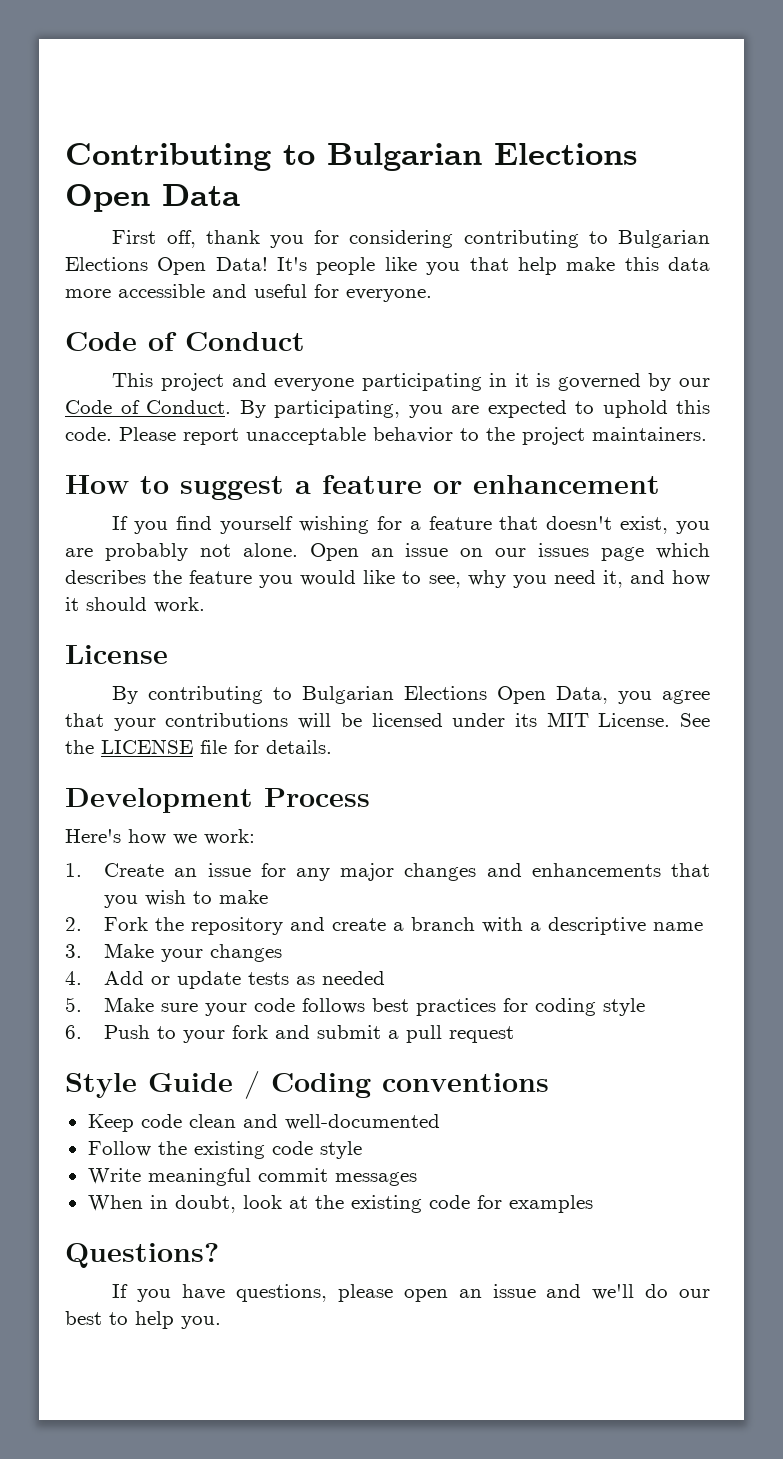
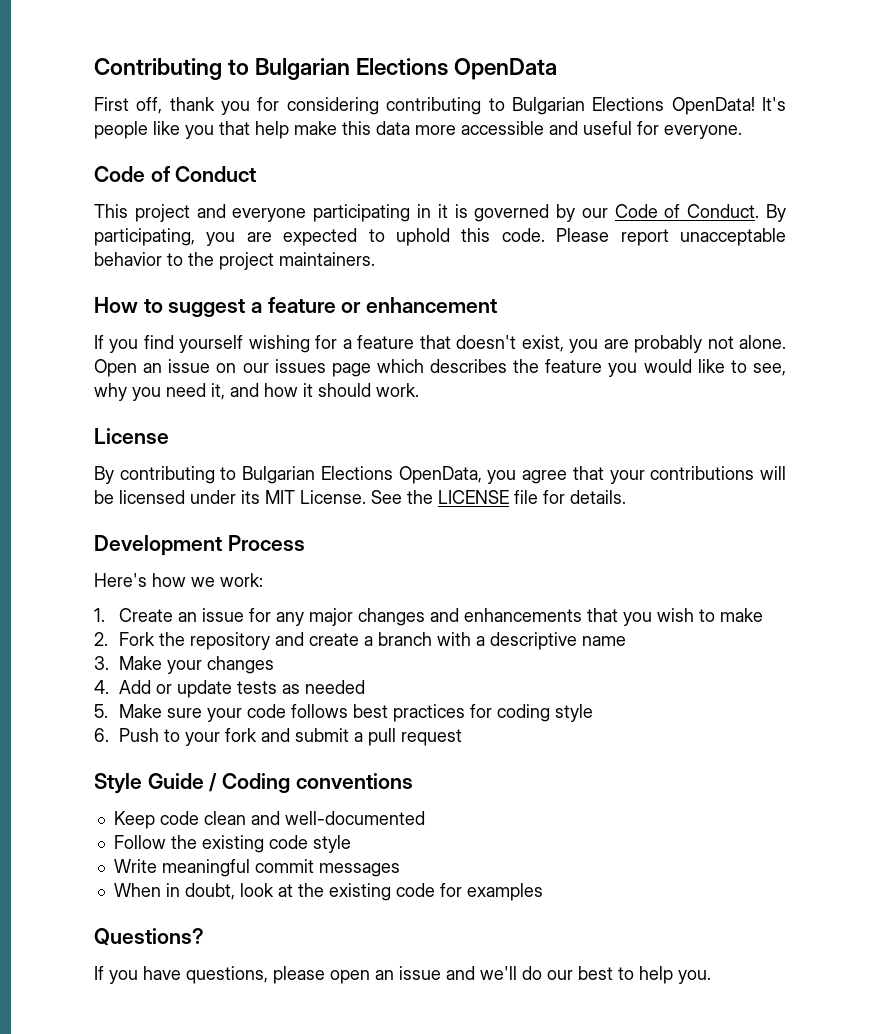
[65,184,240,212] Open Data -> [454,58,558,80] OpenData
[157,257,268,275] Open Data! -> [671,97,755,115] OpenData!
[497,686,609,704] Open Data, -> [398,466,482,484] OpenData,

